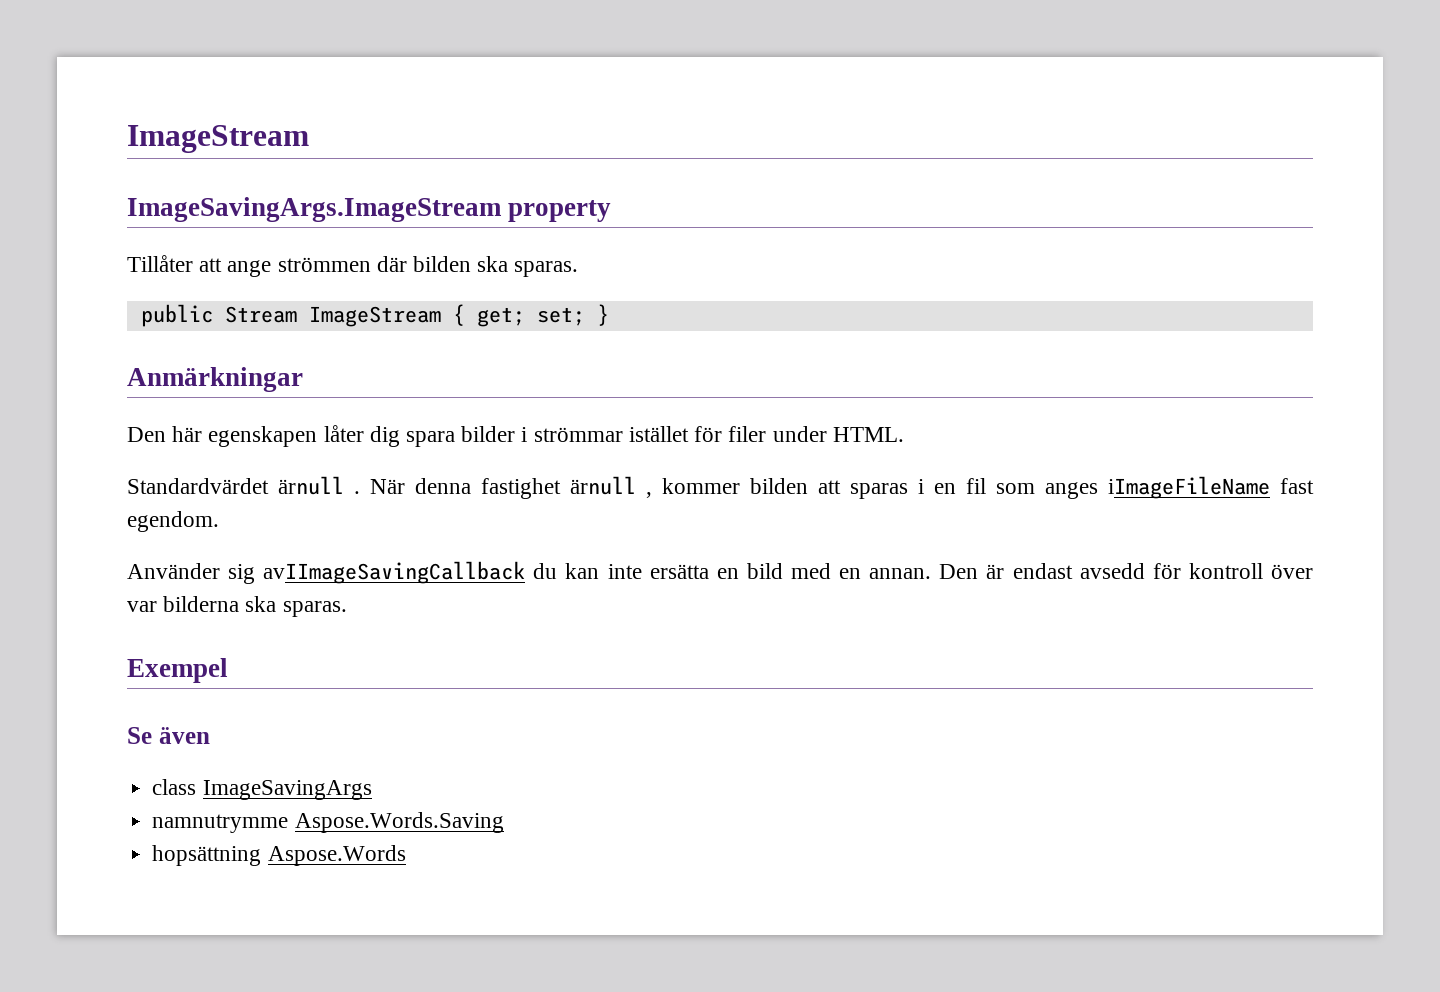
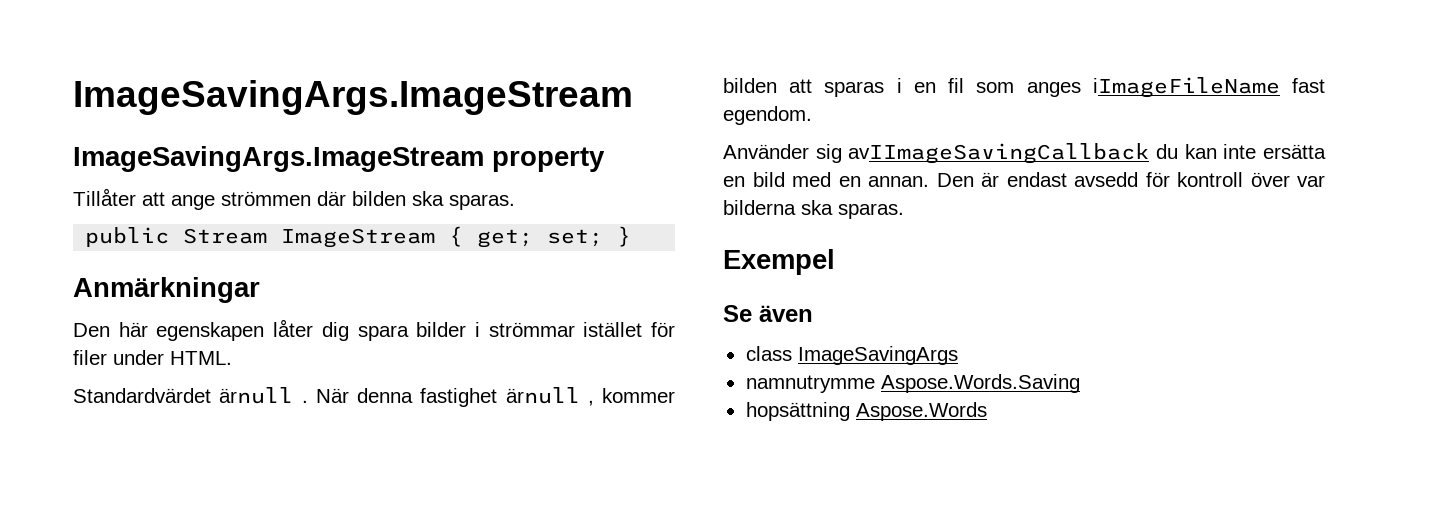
[127,125,309,153] ImageStream -> [73,80,633,115] ImageSavingArgs.ImageStream

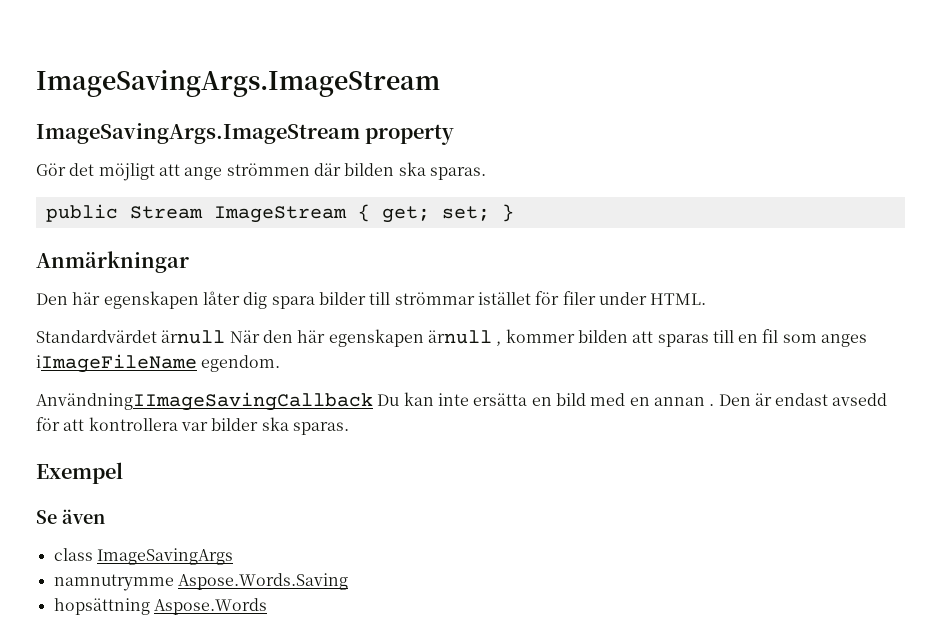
[73,188,136,206] Tillåter -> [36,163,155,181] Gör det möjligt
[474,322,480,337] i -> [369,292,391,305] till
[301,388,498,407] . När denna fastighet -> [229,329,424,347] När den här egenskapen
[896,78,902,93] i -> [712,330,734,343] till
[1292,78,1325,93] fast -> (197, 363) none
[723,143,1178,164] Använder sig avIImageSavingCallback du -> [36,392,400,411] AnvändningIImageSavingCallback Du
[868,176,929,187] annan. -> [653,397,715,406] annan .
[1177,172,1325,187] [723,200,796,215] kontroll över var bilderna -> [63,417,259,431] att kontrollera var bilder

